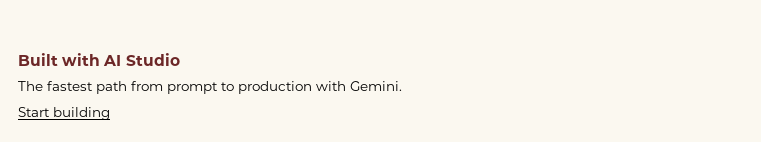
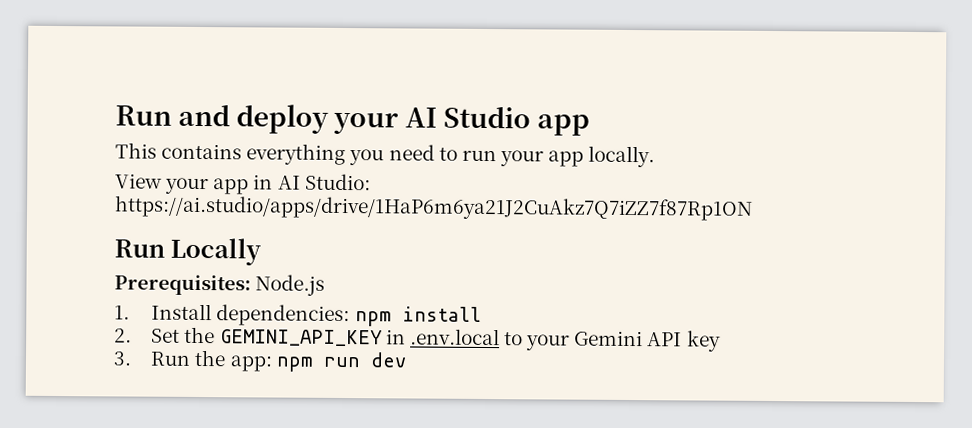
[18,53,180,66] [18,81,402,94] [18,107,110,120] Built with AI Studio // The fastest path from prompt to production with Gemini. // Start building -> [115,103,590,136] [115,142,656,168] [115,173,371,195] [114,195,753,221] [114,237,262,266] [114,274,326,296] [114,303,482,327] [114,326,721,352] [113,349,407,372] Run and deploy your AI Studio app // This contains everything you need to run your app locally. // View your app in AI Studio: https://ai.studio/apps/drive/1HaP6m6ya21J2CuAkz7Q7iZZ7f87Rp1ON // Run Locally // Prerequisites: Node.js // 1. Install dependencies: npm install // 2. Set the GEMINI_API_KEY in .env.local to your Gemini API key // 3. Run the app: npm run dev

